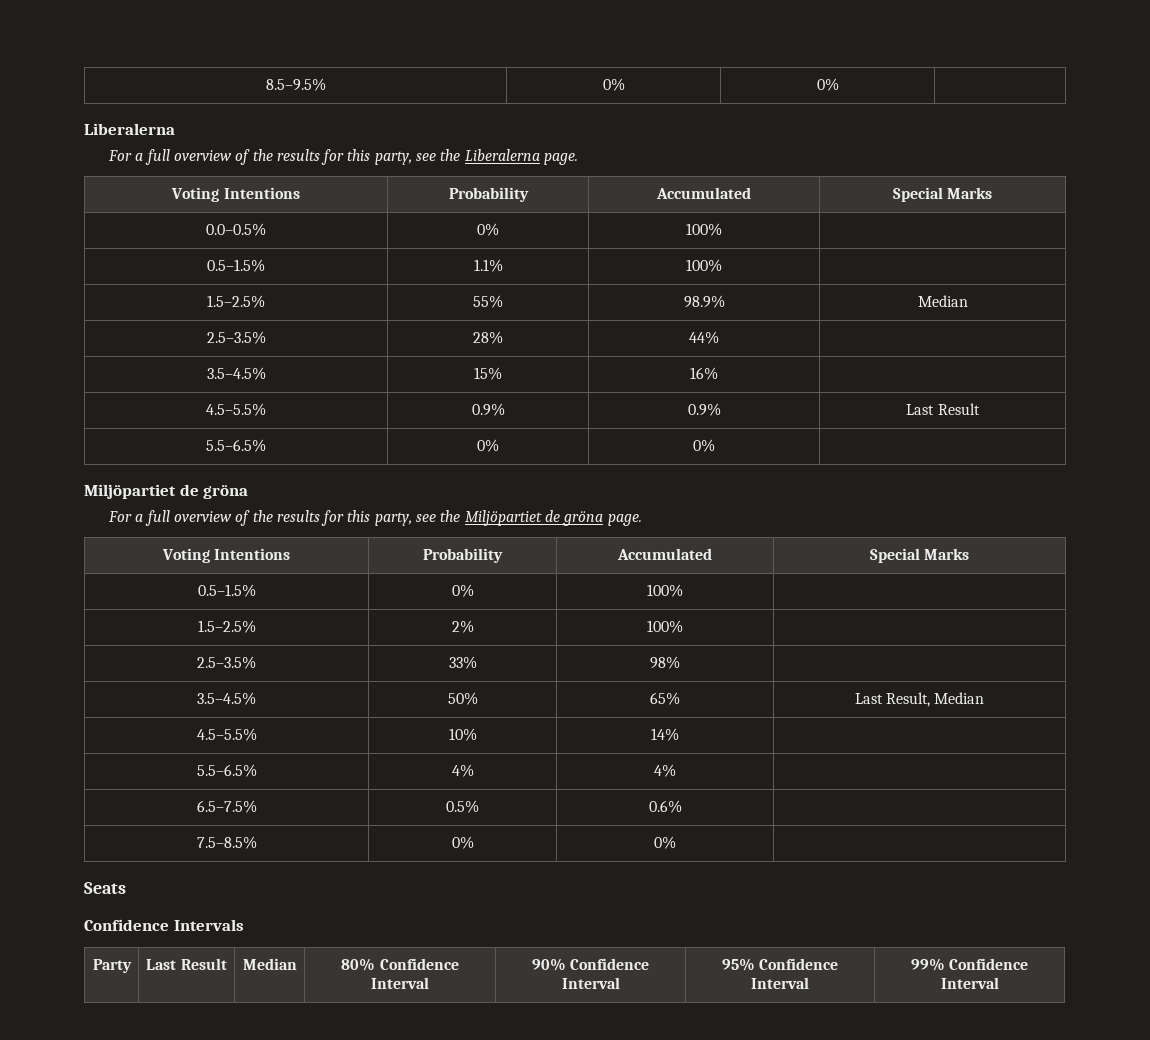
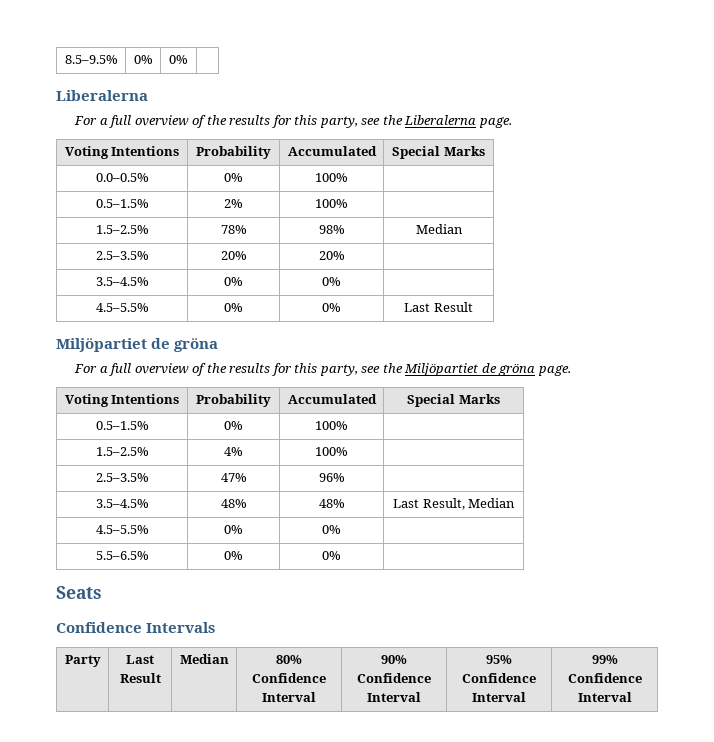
[473,259,503,272] [686,259,722,272] [207,295,265,308] [473,295,503,308] [683,295,725,308] 1.1% | 100% | // 1.5–2.5% | 55% | 98.9% -> [224,199,243,208] [315,199,348,208] [95,225,149,234] [220,225,247,234] [318,225,345,234] 2% | 100% | // 1.5–2.5% | 78% | 98%
[473,331,503,344] [689,331,719,344] [206,367,266,380] [474,367,502,380] [690,367,718,380] [206,403,266,416] [471,403,505,416] [687,403,721,416] [906,403,980,415] [206,439,266,452] [477,439,499,452] [693,439,715,452] 28% | 44% | // 3.5–4.5% | 15% | 16% | // 4.5–5.5% | 0.9% | 0.9% | Last Result // 5.5–6.5% | 0% | 0% | -> [220,251,247,260] [318,251,345,260] [95,277,149,286] [224,277,243,286] [322,277,341,286] [95,303,149,312] [224,303,243,312] [322,303,341,312] [404,302,473,312] 20% | 20% | // 3.5–4.5% | 0% | 0% | // 4.5–5.5% | 0% | 0% | Last Result
[451,620,474,633] 2% -> [224,447,243,456] 4%
[448,656,477,669] [650,656,680,669] [197,692,256,705] [447,692,478,705] [650,692,680,705] 33% | 98% | // 3.5–4.5% | 50% | 65% -> [220,473,247,482] [318,473,345,482] [95,499,149,508] [220,499,247,508] [318,499,345,508] 47% | 96% | // 3.5–4.5% | 48% | 48%
[448,728,477,741] [651,728,679,741] [196,764,257,777] [451,764,474,777] [654,764,676,777] [196,800,257,813] [446,800,479,813] [648,800,682,813] [196,836,257,849] 10% | 14% | // 5.5–6.5% | 4% | 4% | // 6.5–7.5% | 0.5% | 0.6% | // 7.5–8.5% -> [224,525,243,534] [322,525,341,534] [95,551,149,560] 0% | 0% | // 5.5–6.5%

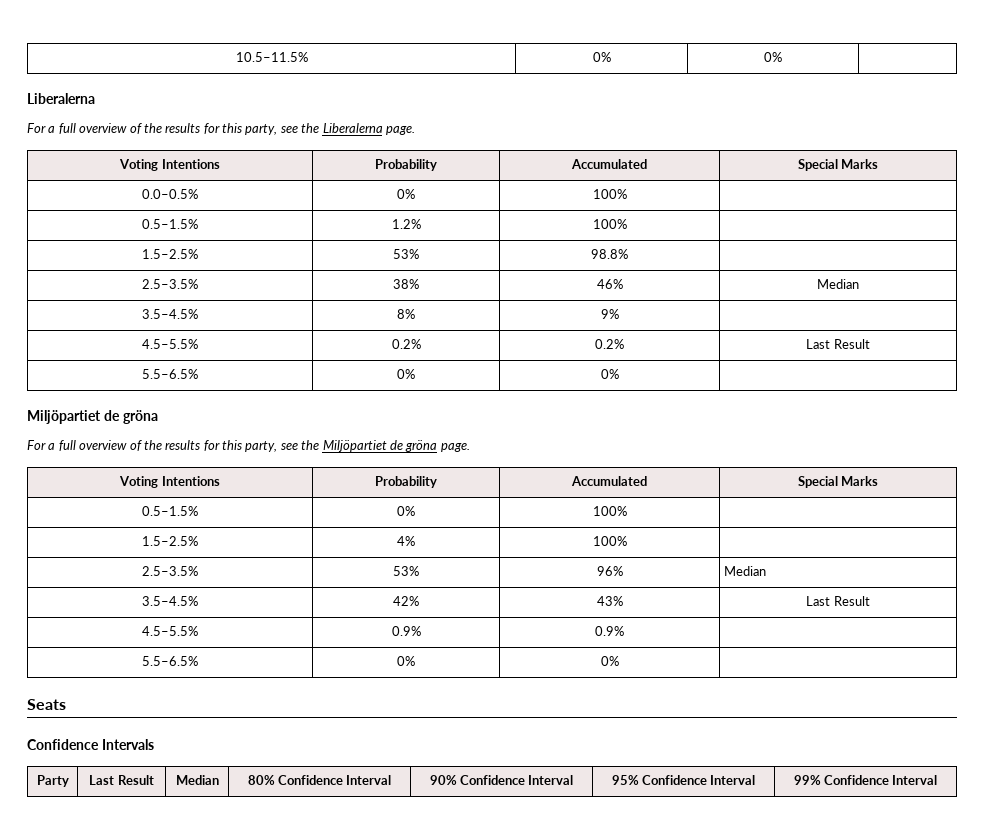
[64,55,118,64] 8.5–9.5% -> [235,52,308,62] 10.5–11.5%
[224,199,243,208] [315,199,348,208] [95,225,149,234] [220,225,247,234] [318,225,345,234] [415,224,463,234] [95,251,149,260] [220,251,247,260] [318,251,345,260] [95,277,149,286] [224,277,243,286] [322,277,341,286] [95,303,149,312] [224,303,243,312] [322,303,341,312] [404,302,473,312] 2% | 100% | // 1.5–2.5% | 78% | 98% | Median // 2.5–3.5% | 20% | 20% | // 3.5–4.5% | 0% | 0% | // 4.5–5.5% | 0% | 0% | Last Result -> [391,219,421,229] [592,219,627,229] [142,249,198,259] [393,249,419,259] [591,249,628,259] [142,279,198,289] [393,279,419,289] [596,279,623,289] [817,279,859,289] [142,309,198,319] [397,309,415,319] [600,309,619,319] [142,339,198,349] [391,339,421,349] [595,339,624,349] [806,339,870,349] [142,369,198,379] [397,369,415,379] [600,369,619,379] 1.2% | 100% | // 1.5–2.5% | 53% | 98.8% | // 2.5–3.5% | 38% | 46% | Median // 3.5–4.5% | 8% | 9% | // 4.5–5.5% | 0.2% | 0.2% | Last Result // 5.5–6.5% | 0% | 0% |
[220,473,247,482] 47% -> [393,566,419,576] 53%
[95,499,149,508] [220,499,247,508] [318,499,345,508] [392,498,516,510] [95,525,149,534] [224,525,243,534] [322,525,341,534] // 3.5–4.5% | 48% | 48% | Last Result, Median // 4.5–5.5% | 0% | 0% -> [724,566,767,576] [142,596,198,606] [393,596,419,606] [596,596,623,606] [806,596,870,606] [142,626,198,636] [391,626,421,636] [595,626,624,636] Median // 3.5–4.5% | 42% | 43% | Last Result // 4.5–5.5% | 0.9% | 0.9%

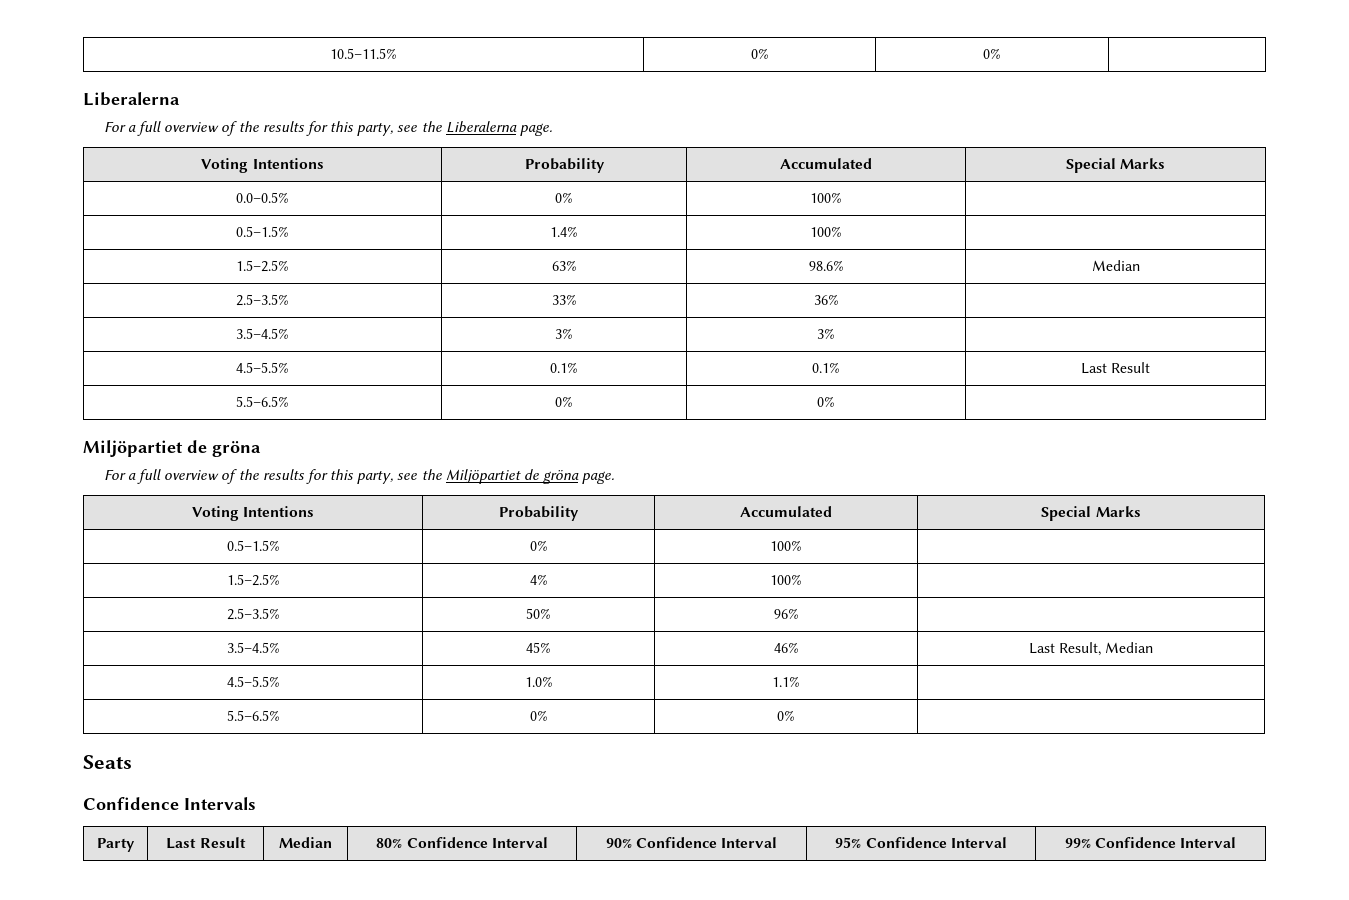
[391,219,421,229] [592,219,627,229] [142,249,198,259] [393,249,419,259] [591,249,628,259] [142,279,198,289] [393,279,419,289] [596,279,623,289] [817,279,859,289] [142,309,198,319] [397,309,415,319] [600,309,619,319] [142,339,198,349] [391,339,421,349] [595,339,624,349] 1.2% | 100% | // 1.5–2.5% | 53% | 98.8% | // 2.5–3.5% | 38% | 46% | Median // 3.5–4.5% | 8% | 9% | // 4.5–5.5% | 0.2% | 0.2% -> [550,226,578,237] [809,226,842,237] [236,260,289,272] [551,260,577,271] [808,260,844,271] [1091,260,1140,271] [236,294,289,306] [551,294,577,305] [813,294,839,305] [236,328,289,339] [555,328,573,339] [816,328,835,339] [236,362,289,373] [550,362,578,373] [811,362,840,373] 1.4% | 100% | // 1.5–2.5% | 63% | 98.6% | Median // 2.5–3.5% | 33% | 36% | // 3.5–4.5% | 3% | 3% | // 4.5–5.5% | 0.1% | 0.1%
[393,566,419,576] 53% -> [526,608,551,619] 50%
[724,566,767,576] [142,596,198,606] [393,596,419,606] [596,596,623,606] [806,596,870,606] [142,626,198,636] [391,626,421,636] [595,626,624,636] Median // 3.5–4.5% | 42% | 43% | Last Result // 4.5–5.5% | 0.9% | 0.9% -> [226,642,280,653] [526,642,551,653] [773,642,799,653] [1028,642,1154,656] [226,676,280,687] [524,676,553,687] [771,676,800,687] // 3.5–4.5% | 45% | 46% | Last Result, Median // 4.5–5.5% | 1.0% | 1.1%

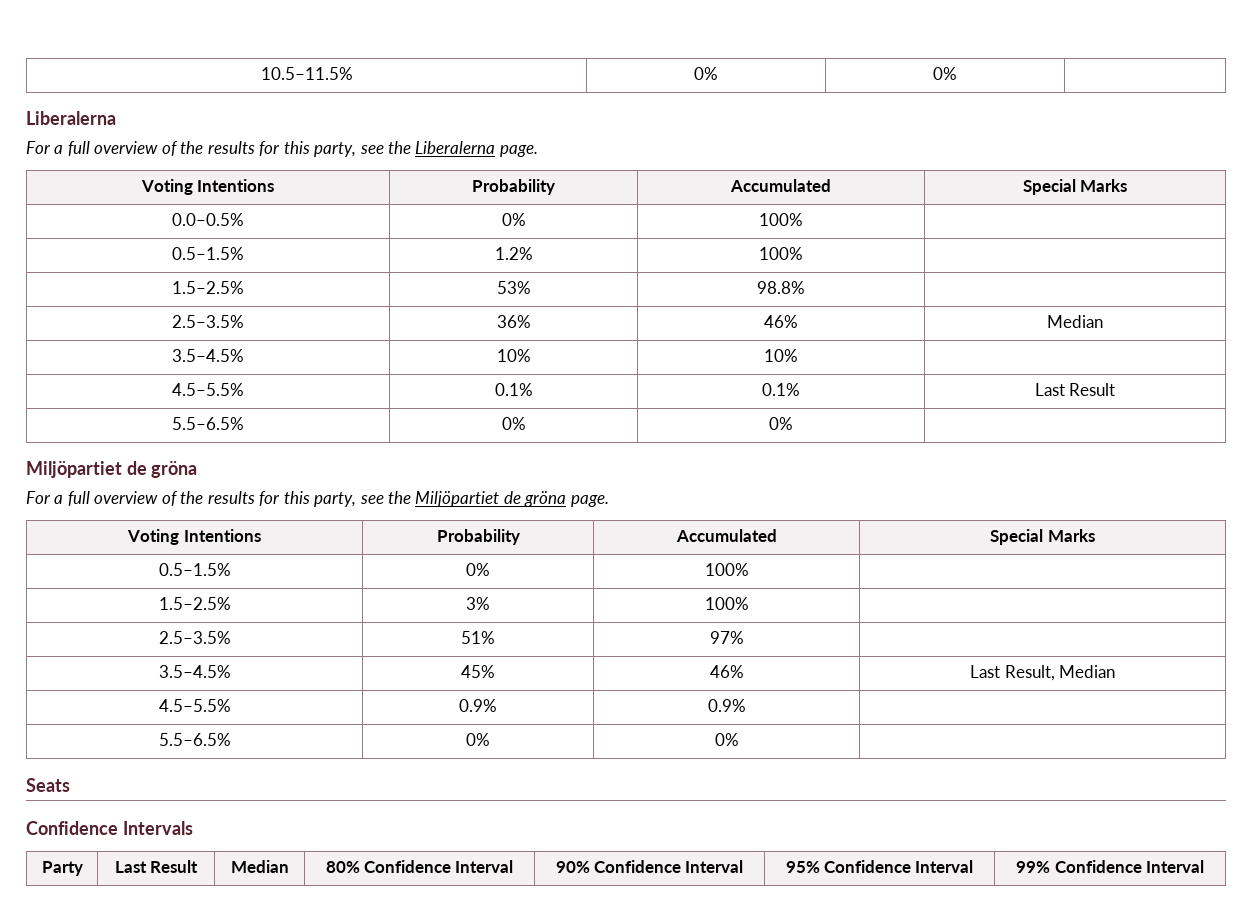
[550,226,578,237] [809,226,842,237] [236,260,289,272] [551,260,577,271] [808,260,844,271] [1091,260,1140,271] [236,294,289,306] [551,294,577,305] [813,294,839,305] [236,328,289,339] [555,328,573,339] [816,328,835,339] 1.4% | 100% | // 1.5–2.5% | 63% | 98.6% | Median // 2.5–3.5% | 33% | 36% | // 3.5–4.5% | 3% | 3% -> [494,247,533,260] [759,247,803,260] [172,281,244,294] [496,281,531,294] [757,281,805,294] [172,315,244,328] [496,315,531,328] [764,315,798,328] [1047,315,1103,328] [172,349,244,362] [496,349,531,362] [764,349,798,362] 1.2% | 100% | // 1.5–2.5% | 53% | 98.8% | // 2.5–3.5% | 36% | 46% | Median // 3.5–4.5% | 10% | 10%
[529,574,548,585] 4% -> [466,597,490,610] 3%
[526,608,551,619] [773,608,799,619] 50% | 96% -> [461,631,495,644] [709,631,744,644] 51% | 97%
[524,676,553,687] [771,676,800,687] 1.0% | 1.1% -> [459,699,497,712] [707,699,746,712] 0.9% | 0.9%

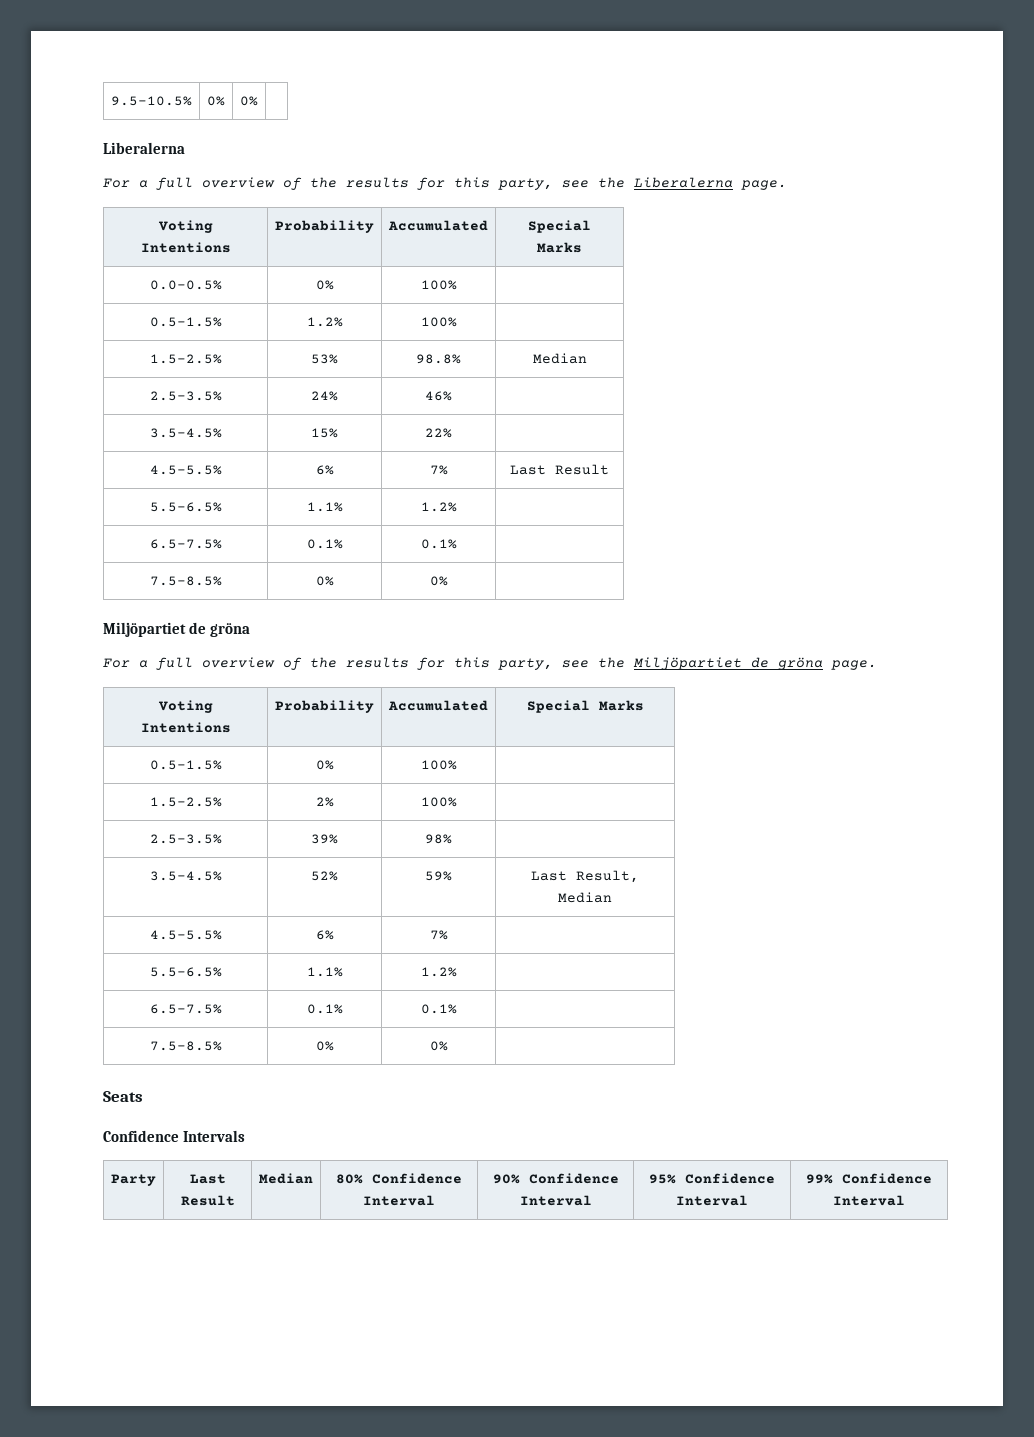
[260,67,353,80] 10.5–11.5% -> [111,96,192,106] 9.5–10.5%
[172,315,244,328] [496,315,531,328] [764,315,798,328] [1047,315,1103,328] [172,349,244,362] [496,349,531,362] [764,349,798,362] [172,383,244,396] [494,383,533,396] [762,383,800,396] [1034,383,1116,396] [172,417,244,430] // 2.5–3.5% | 36% | 46% | Median // 3.5–4.5% | 10% | 10% | // 4.5–5.5% | 0.1% | 0.1% | Last Result // 5.5–6.5% -> [532,353,587,364] [149,391,222,401] [311,391,338,401] [425,391,452,401] [149,428,222,438] [311,428,338,438] [425,428,452,438] [149,465,222,475] [315,465,334,475] [429,465,448,475] [510,464,609,475] [149,502,222,512] [306,502,343,512] [420,502,457,512] [149,539,222,549] [306,539,343,549] [420,539,457,549] [149,576,222,586] Median // 2.5–3.5% | 24% | 46% | // 3.5–4.5% | 15% | 22% | // 4.5–5.5% | 6% | 7% | Last Result // 5.5–6.5% | 1.1% | 1.2% | // 6.5–7.5% | 0.1% | 0.1% | // 7.5–8.5%
[466,597,490,610] 3% -> [315,797,334,807] 2%
[461,631,495,644] [709,631,744,644] [158,665,231,678] [461,665,495,678] [709,665,744,678] 51% | 97% | // 3.5–4.5% | 45% | 46% -> [311,834,338,844] [425,834,452,844] [149,871,222,881] [311,871,338,881] [425,871,452,881] 39% | 98% | // 3.5–4.5% | 52% | 59%
[459,699,497,712] [707,699,746,712] [158,733,231,746] 0.9% | 0.9% | // 5.5–6.5% -> [315,930,334,940] [429,930,448,940] [149,967,222,977] [306,967,343,977] [420,967,457,977] [149,1004,222,1014] [306,1004,343,1014] [420,1004,457,1014] [149,1041,222,1051] 6% | 7% | // 5.5–6.5% | 1.1% | 1.2% | // 6.5–7.5% | 0.1% | 0.1% | // 7.5–8.5%

